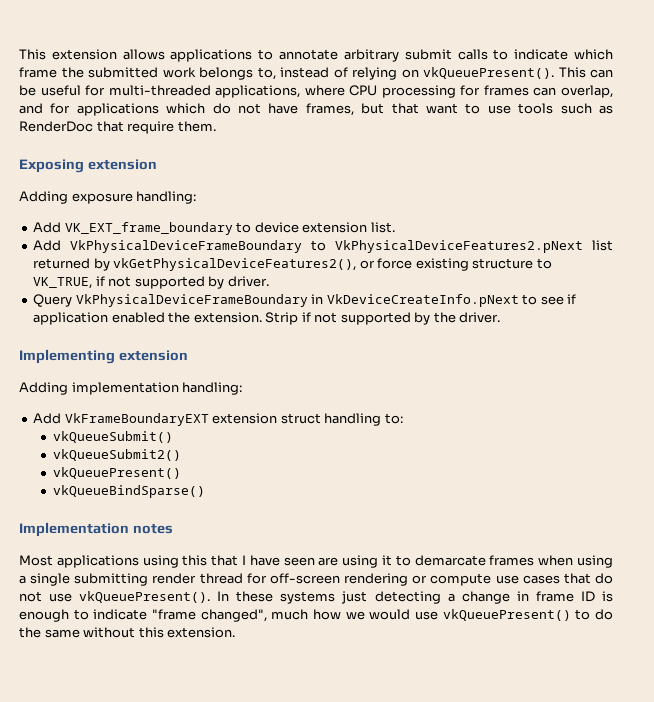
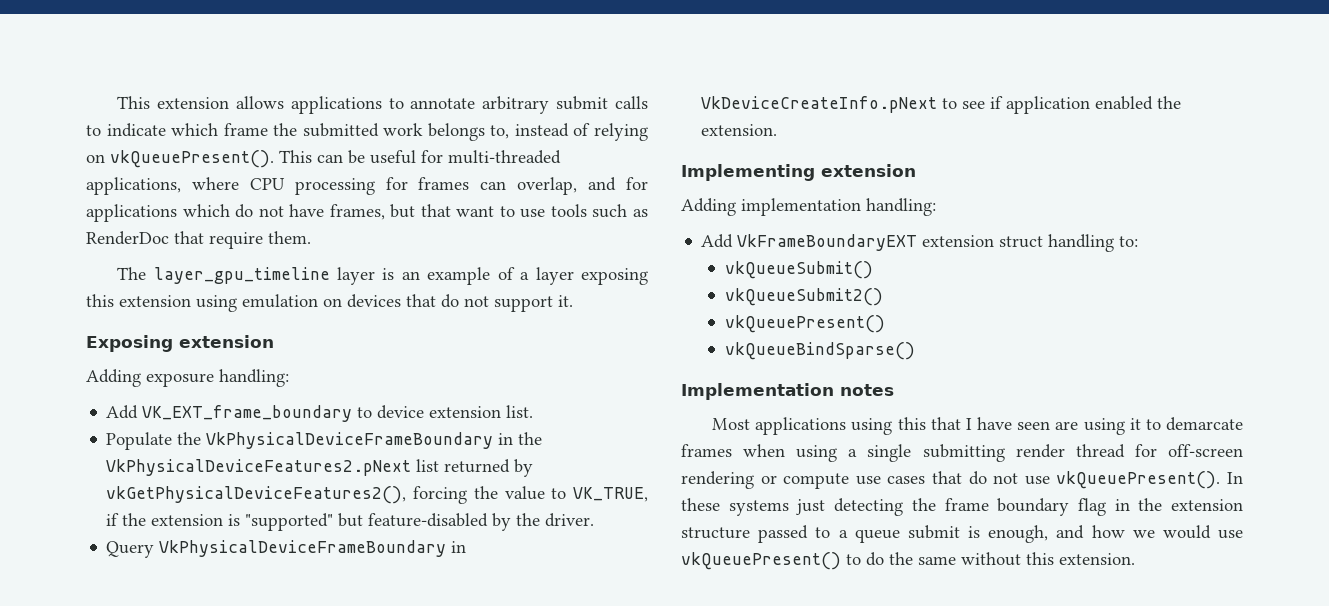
(216, 126) none -> [117,267,649,285] [86,294,573,312] // The layer_gpu_timeline layer is an example of a layer exposing this extension using emulation on devices that do not support it.
[33,240,327,253] Add VkPhysicalDeviceFrameBoundary to -> [106,432,543,450] Populate the VkPhysicalDeviceFrameBoundary in the
[359,258,552,271] [33,276,225,289] or force existing structure to VK_TRUE, if not supported by -> [413,486,649,504] [106,513,541,531] forcing the value to VK_TRUE, if the extension is "supported" but feature-disabled by the
[265,312,501,325] Strip if not supported by the driver. -> (778, 130) none
[447,591,614,604] [19,609,309,622] a change in frame ID is enough to indicate "frame changed", much -> [911,498,1243,516] [681,525,1085,543] the frame boundary flag in the extension structure passed to a queue submit is enough, and

